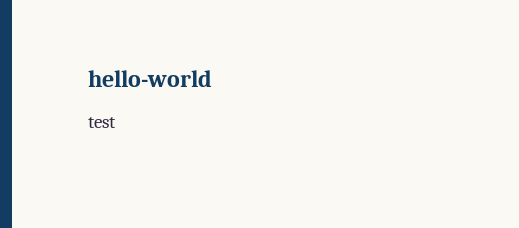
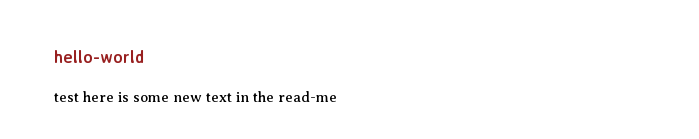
(116, 122) none -> [83,91,337,102] here is some new text in the read-me

